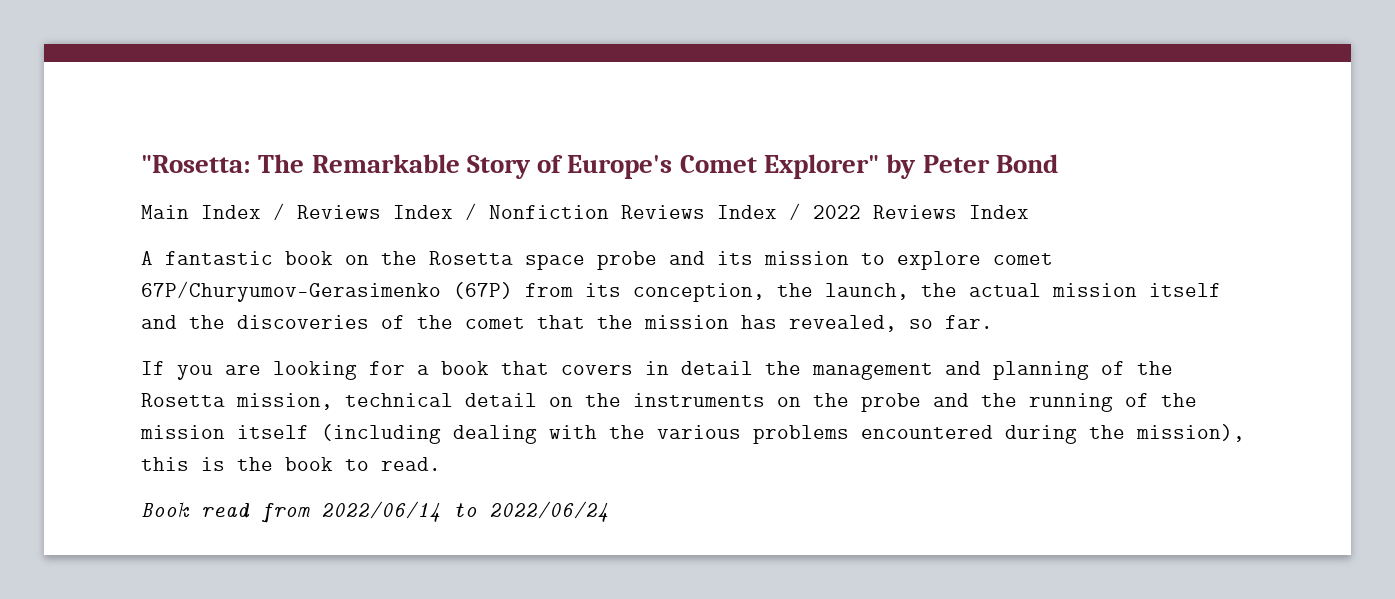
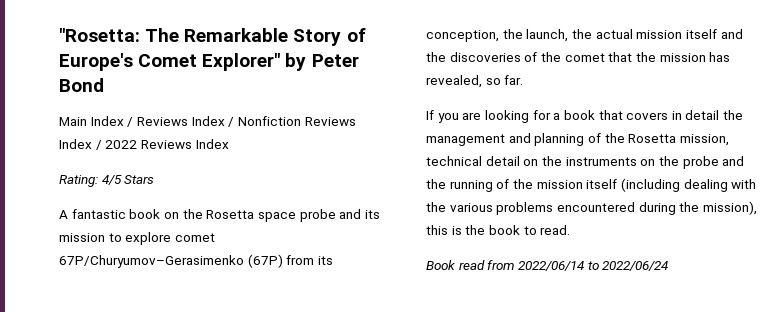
(1029, 212) none -> [59,175,155,187] // Rating: 4/5 Stars

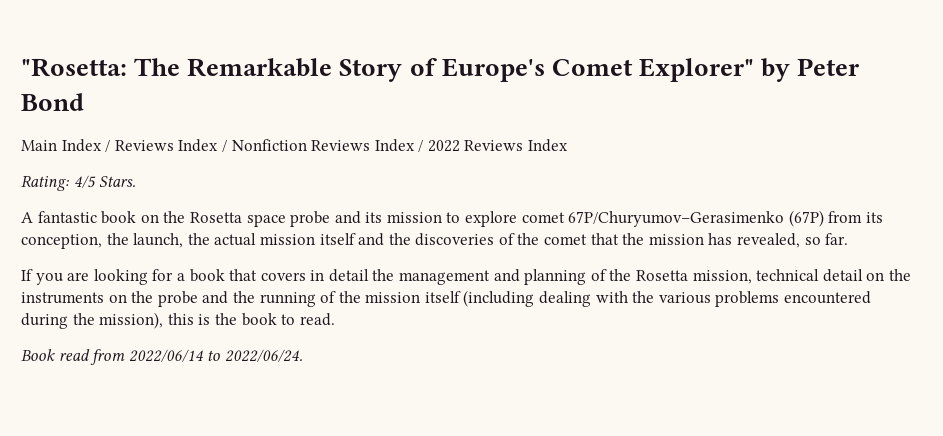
[124,175,155,184] Stars -> [99,176,137,187] Stars.
[602,261,669,271] 2022/06/24 -> [224,349,303,362] 2022/06/24.

